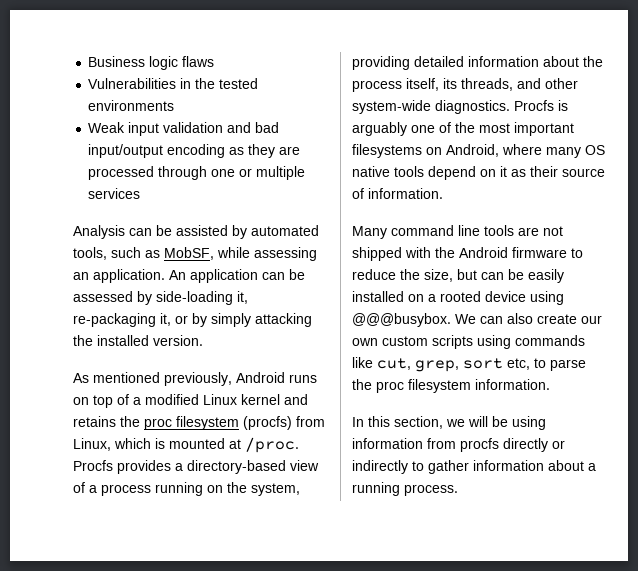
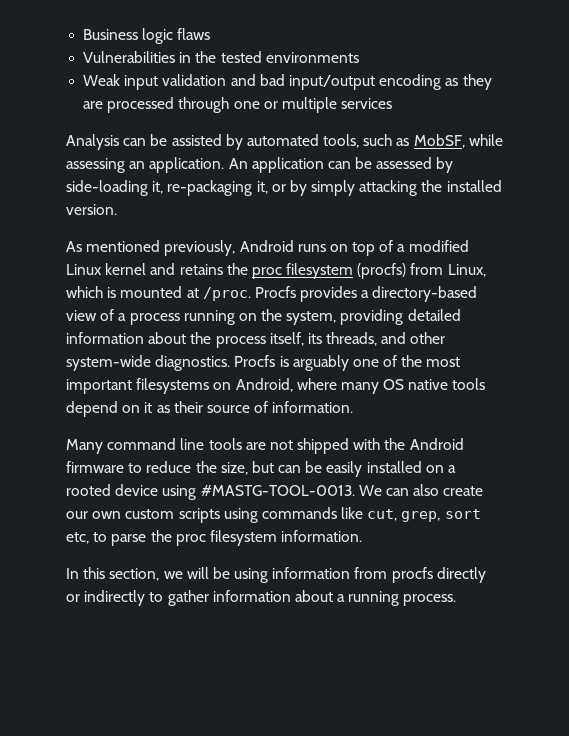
[352,313,451,327] @@@busybox. -> [200,485,355,496] #MASTG-TOOL-0013.

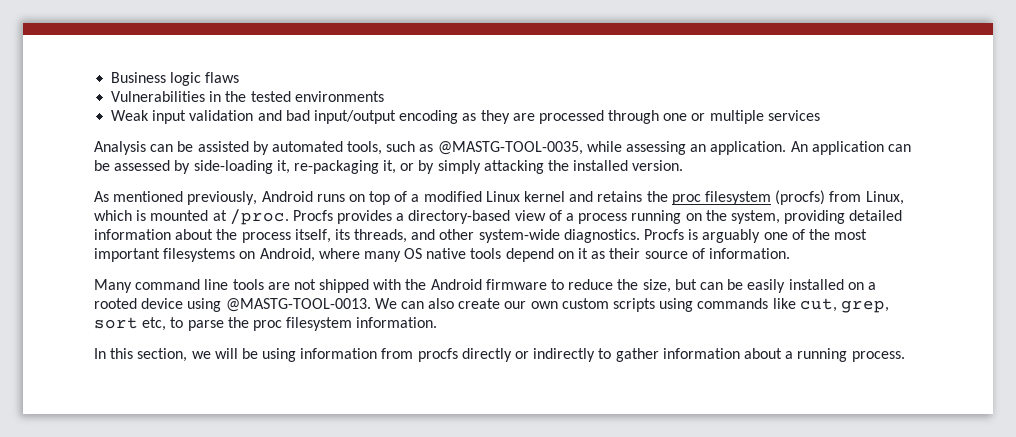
[413,134,465,148] MobSF, -> [437,141,583,155] @MASTG-TOOL-0035,
[200,485,355,496] #MASTG-TOOL-0013. -> [225,298,371,312] @MASTG-TOOL-0013.

